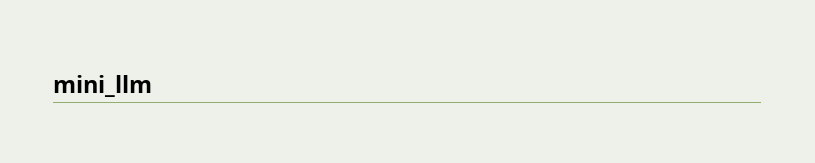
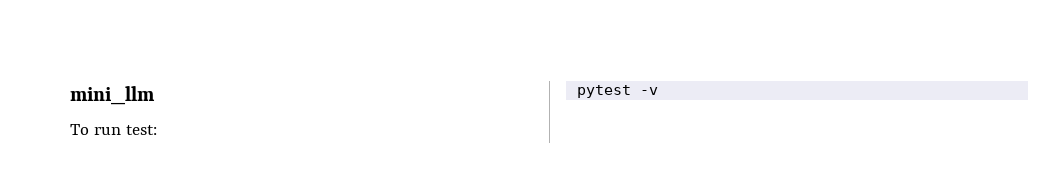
(152, 86) none -> [70,124,157,135] [577,85,659,98] // To run test: // pytest -v

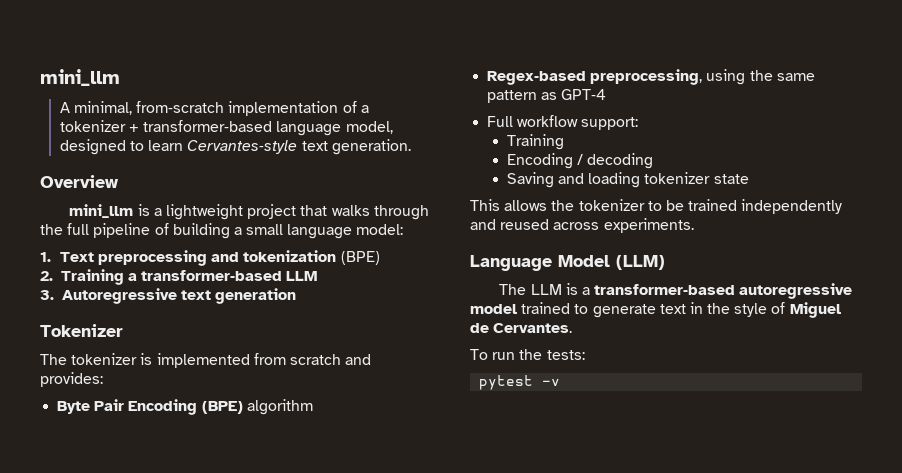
[70,86,155,105] mini_llm -> [40,69,120,86] [59,101,369,116] [59,120,393,136] [59,139,411,155] [40,175,119,188] [69,204,429,220] [40,223,404,239] [40,250,380,266] [40,269,318,285] [40,288,297,304] [40,324,123,337] [40,353,372,368] [40,372,103,387] [57,399,313,415] [487,69,815,85] [487,89,607,103] [487,115,639,130] [506,134,564,150] [506,153,654,169] [506,172,749,188] [470,199,843,214] [470,218,694,233] [470,255,665,271] [499,283,853,299] [470,302,841,318] [470,323,573,333] mini_llm // A minimal, from‑scratch implementation of a tokenizer + transformer‑based language model, designed to learn Cervantes‑style text generation. // Overview // mini_llm is a lightweight project that walks through the full pipeline of building a small language model: // 1. Text preprocessing and tokenization (BPE) // 2. Training a transformer‑based LLM // 3. Autoregressive text generation // Tokenizer // The tokenizer is implemented from scratch and provides: // Byte Pair Encoding (BPE) algorithm // Regex‑based preprocessing, using the same pattern as GPT‑4 // Full workflow support: // Training // Encoding / decoding // Saving and loading tokenizer state // This allows the tokenizer to be trained independently and reused across experiments. // Language Model (LLM) // The LLM is a transformer‑based autoregressive model trained to generate text in the style of Miguel de Cervantes.
[125,125,157,135] test: -> [519,349,585,360] the tests:

